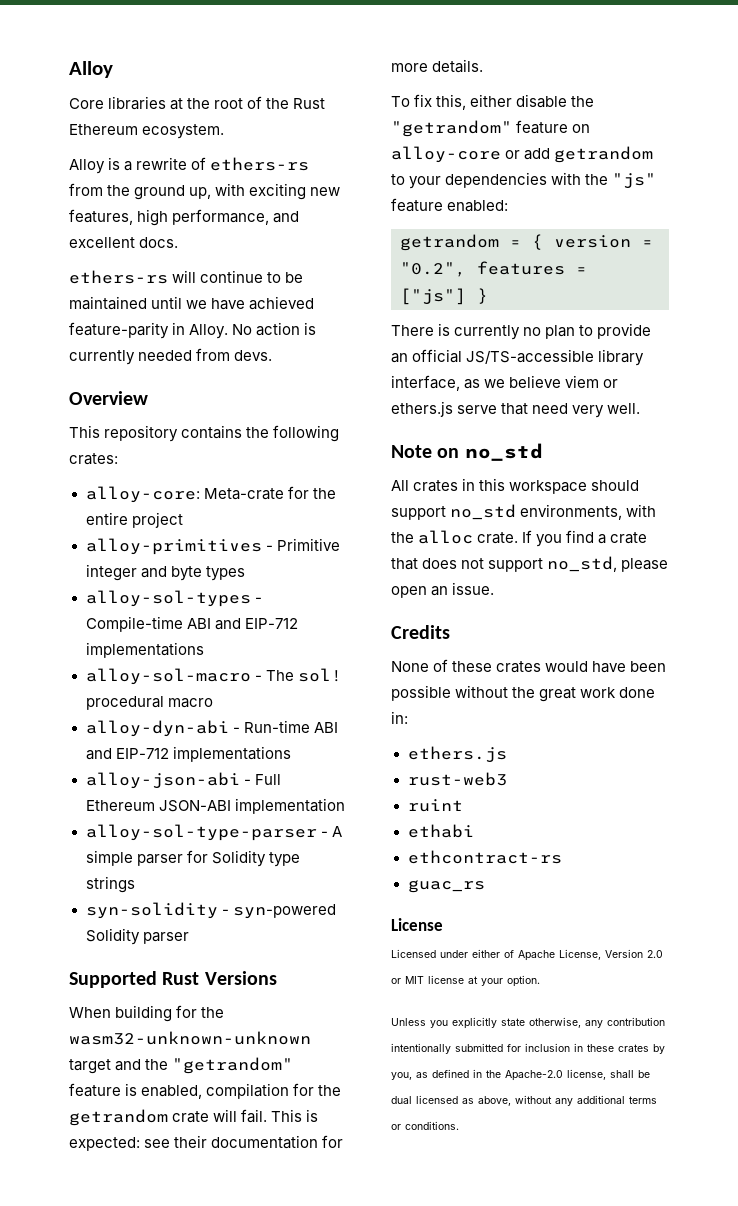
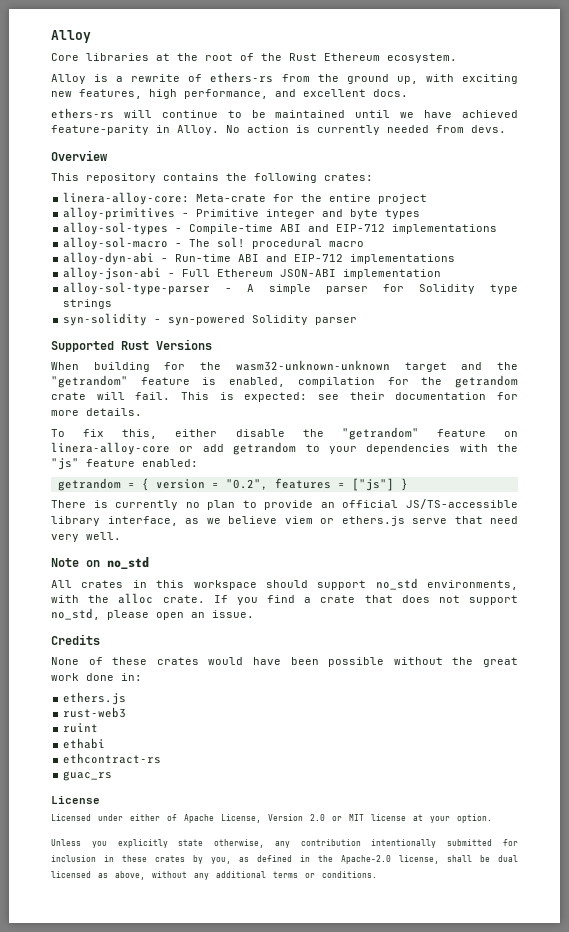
[85,486,200,503] alloy-core: -> [63,192,190,205] linera-alloy-core:
[391,146,501,163] alloy-core -> [51,442,170,455] linera-alloy-core

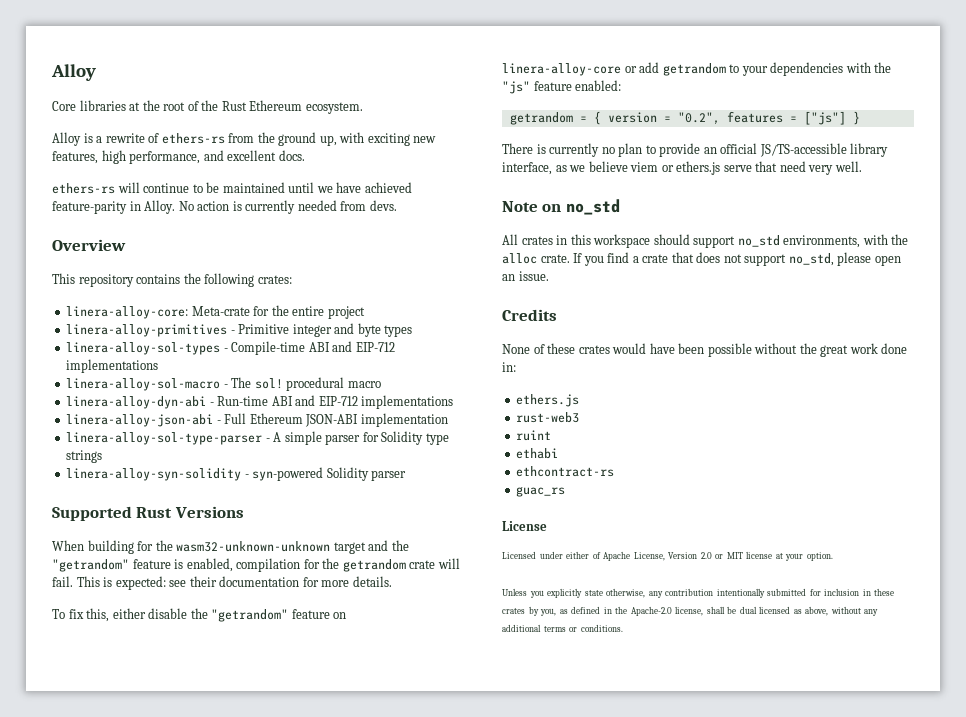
[63,207,176,220] alloy-primitives -> [66,324,228,337] linera-alloy-primitives
[63,222,169,235] alloy-sol-types -> [66,342,221,355] linera-alloy-sol-types
[63,237,169,250] alloy-sol-macro -> [66,378,221,391] linera-alloy-sol-macro
[63,252,155,265] alloy-dyn-abi -> [66,396,207,409] linera-alloy-dyn-abi
[63,267,162,280] alloy-json-abi -> [66,414,214,427] linera-alloy-json-abi
[63,282,211,295] alloy-sol-type-parser -> [66,432,263,445] linera-alloy-sol-type-parser
[63,313,148,326] syn-solidity -> [66,468,242,481] linera-alloy-syn-solidity

